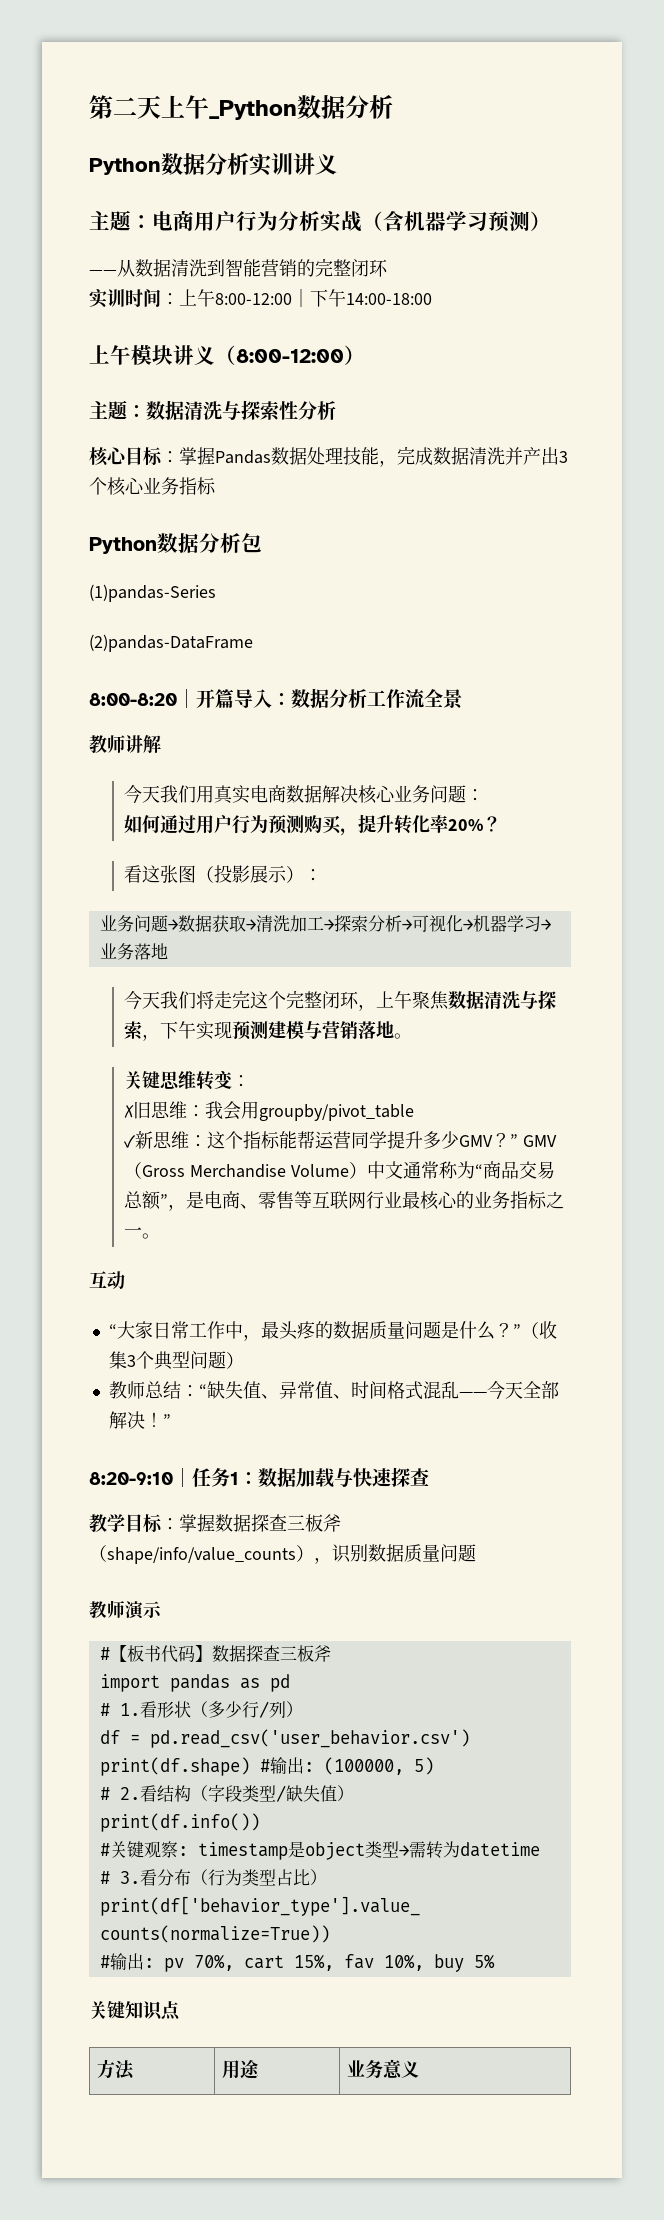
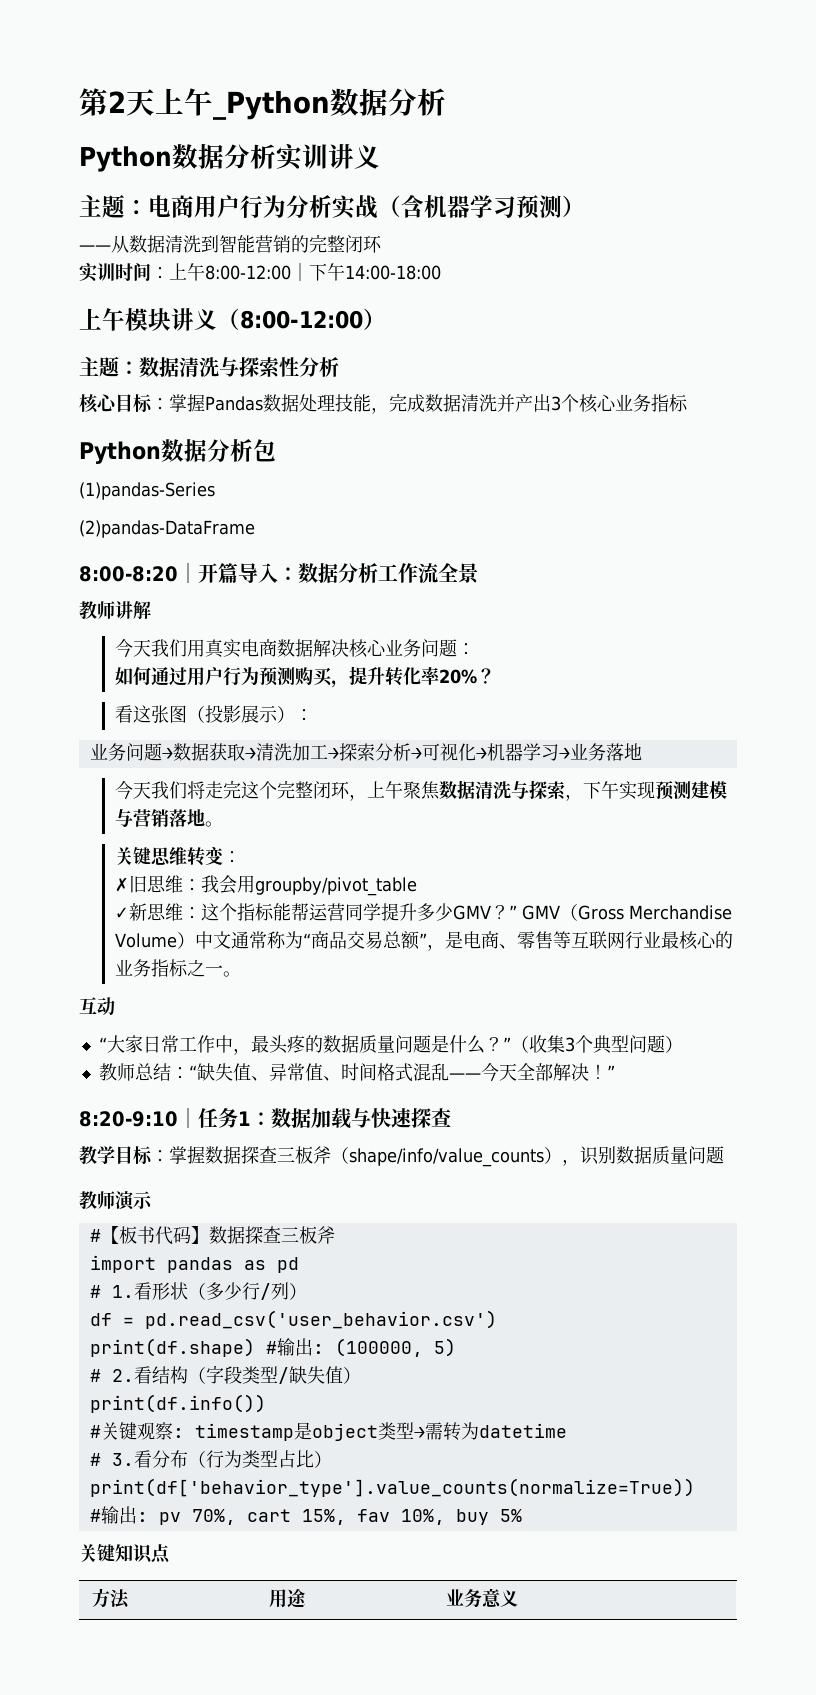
[113,97,137,116] 二 -> [108,91,126,113] 2

